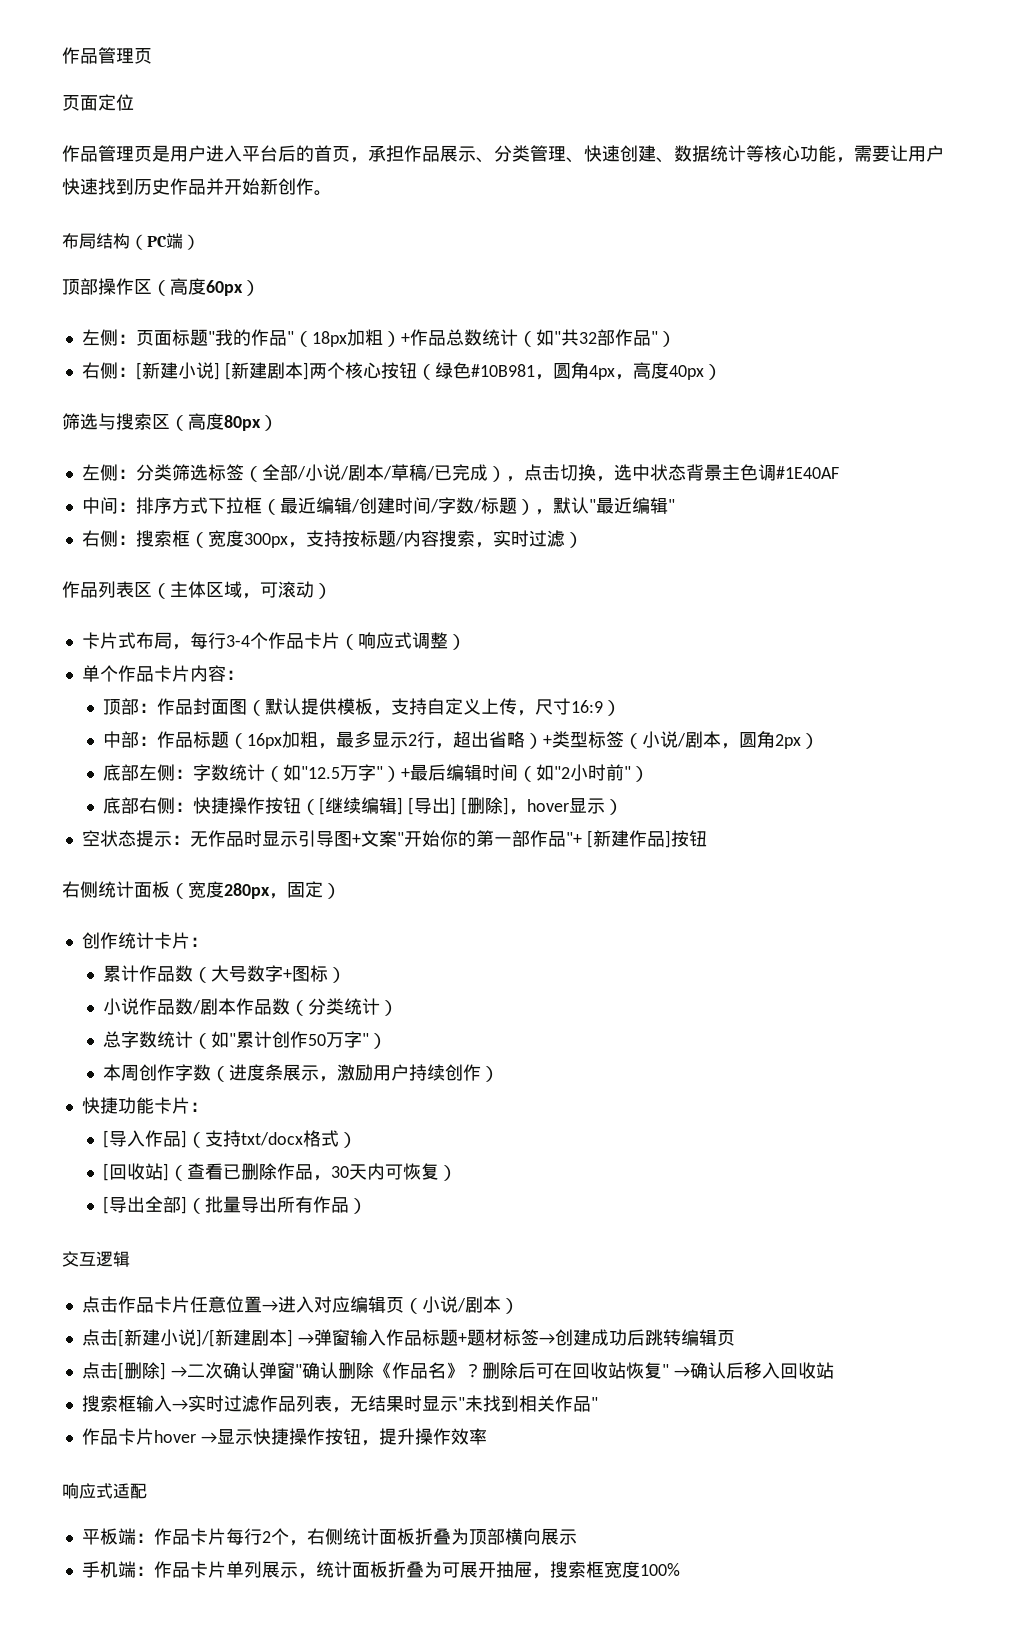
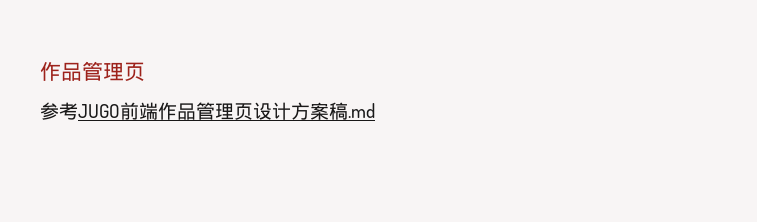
[62,94,134,111] [62,145,944,163] [62,178,332,196] [62,233,200,250] [62,278,260,296] [81,329,676,347] [81,362,722,380] [62,413,278,431] [81,464,839,482] [81,497,675,515] [81,530,583,548] [62,581,332,599] [81,632,466,650] [81,665,244,682] [102,698,621,716] [102,731,819,749] [102,764,649,782] [102,797,623,815] [81,830,707,848] [62,881,341,899] [81,932,208,949] [102,965,346,983] [102,998,398,1016] [102,1031,387,1049] [102,1064,499,1082] [81,1097,208,1114] [102,1130,357,1148] [102,1163,457,1181] [102,1196,367,1214] [62,1251,130,1267] [81,1296,519,1314] [81,1329,735,1347] [81,1362,834,1380] [81,1395,598,1413] [81,1428,487,1446] [62,1483,147,1499] [81,1528,577,1546] [81,1561,680,1579] 页面定位 // 作品管理页是用户进入平台后的首页，承担作品展示、分类管理、快速创建、数据统计等核心功能，需要让用户快速找到历史作品并开始新创作。 // 布局结构（PC端） // 顶部操作区（高度60px） // 左侧：页面标题"我的作品"（18px加粗）+作品总数统计（如"共32部作品"） // 右侧：[新建小说] [新建剧本]两个核心按钮（绿色#10B981，圆角4px，高度40px） // 筛选与搜索区（高度80px） // 左侧：分类筛选标签（全部/小说/剧本/草稿/已完成），点击切换，选中状态背景主色调#1E40AF // 中间：排序方式下拉框（最近编辑/创建时间/字数/标题），默认"最近编辑" // 右侧：搜索框（宽度300px，支持按标题/内容搜索，实时过滤） // 作品列表区（主体区域，可滚动） // 卡片式布局，每行3-4个作品卡片（响应式调整） // 单个作品卡片内容： // 顶部：作品封面图（默认提供模板，支持自定义上传，尺寸16:9） // 中部：作品标题（16px加粗，最多显示2行，超出省略）+类型标签（小说/剧本，圆角2px） // 底部左侧：字数统计（如"12.5万字"）+最后编辑时间（如"2小时前"） // 底部右侧：快捷操作按钮（[继续编辑] [导出] [删除]，hover显示） // 空状态提示：无作品时显示引导图+文案"开始你的第一部作品"+ [新建作品]按钮 // 右侧统计面板（宽度280px，固定） // 创作统计卡片： // 累计作品数（大号数字+图标） // 小说作品数/剧本作品数（分类统计） // 总字数统计（如"累计创作50万字"） // 本周创作字数（进度条展示，激励用户持续创作） // 快捷功能卡片： // [导入作品]（支持txt/docx格式） // [回收站]（查看已删除作品，30天内可恢复） // [导出全部]（批量导出所有作品） // 交互逻辑 // 点击作品卡片任意位置→进入对应编辑页（小说/剧本） // 点击[新建小说]/[新建剧本] →弹窗输入作品标题+题材标签→创建成功后跳转编辑页 // 点击[删除] →二次确认弹窗"确认删除《作品名》？删除后可在回收站恢复" →确认后移入回收站 // 搜索框输入→实时过滤作品列表，无结果时显示"未找到相关作品" // 作品卡片hover →显示快捷操作按钮，提升操作效率 // 响应式适配 // 平板端：作品卡片每行2个，右侧统计面板折叠为顶部横向展示 // 手机端：作品卡片单列展示，统计面板折叠为可展开抽屉，搜索框宽度100% -> [40,102,375,120] 参考JUGO前端作品管理页设计方案稿.md

